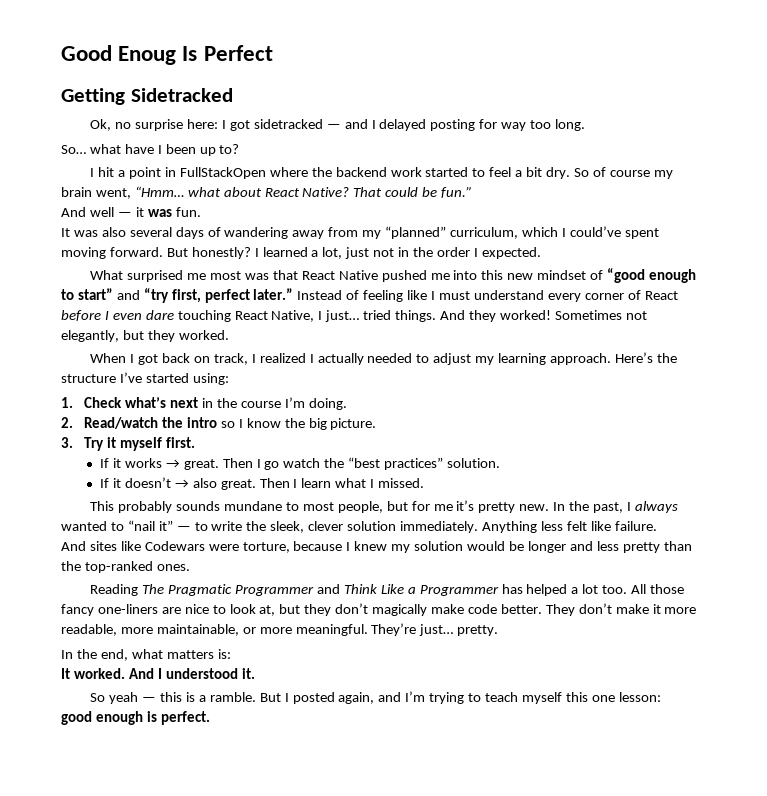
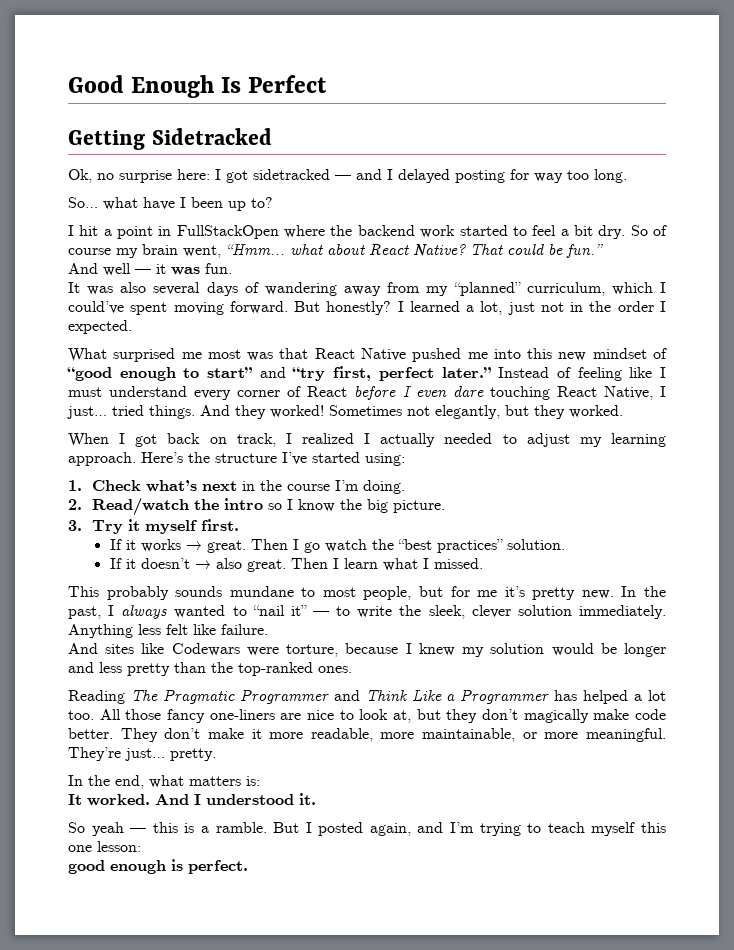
[118,46,177,65] Enoug -> [131,75,215,98] Enough

